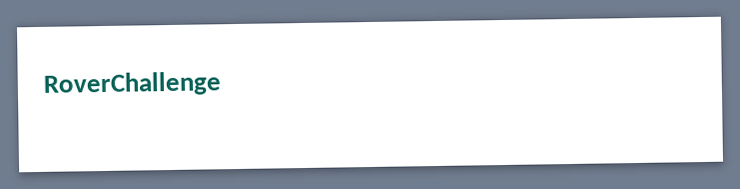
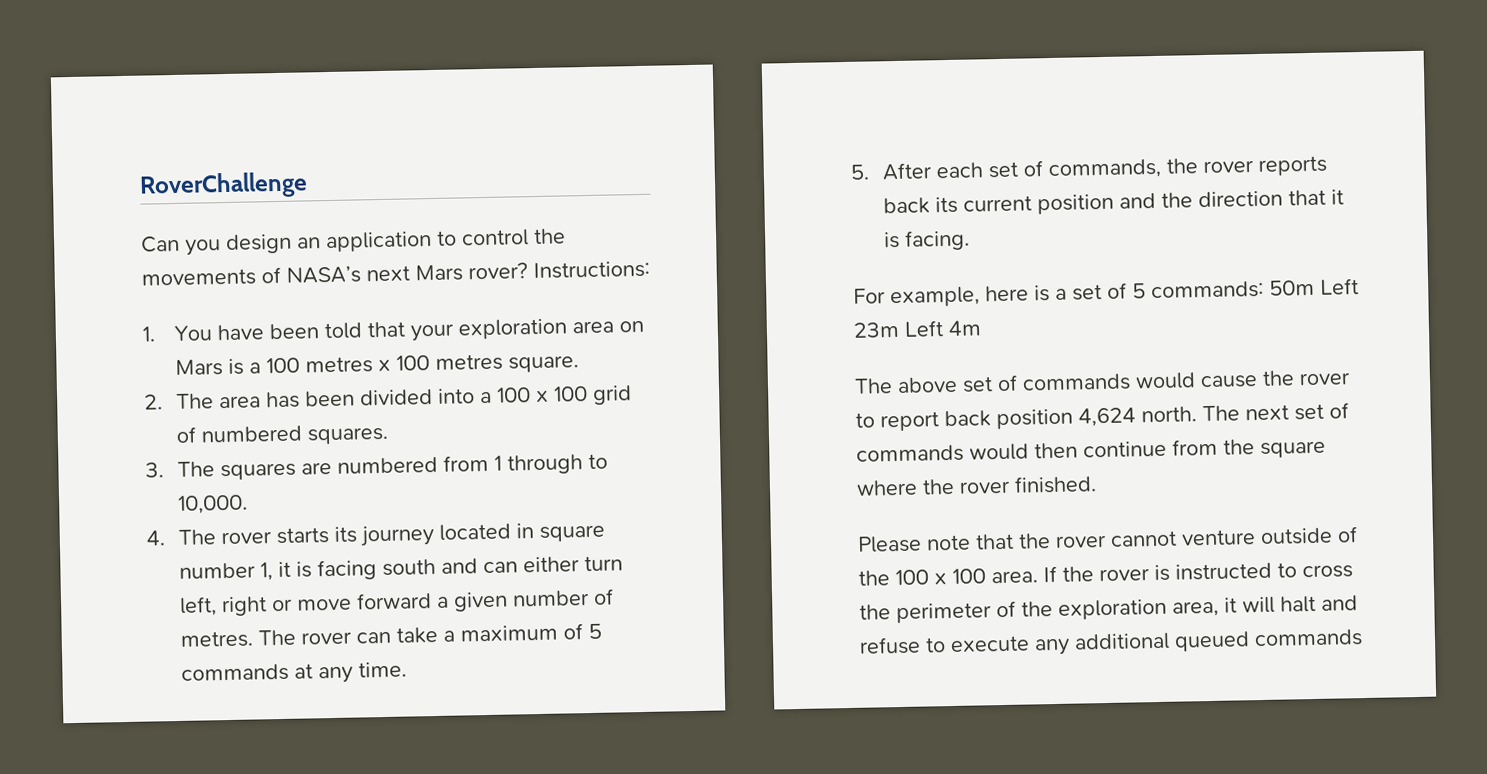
(221, 84) none -> [140,228,566,256] [141,260,650,287] [142,318,645,342] [175,353,580,376] [144,385,633,410] [176,425,390,445] [145,453,609,481] [178,494,249,514] [146,523,606,547] [179,555,624,581] [179,588,615,617] [180,623,603,648] [181,661,408,684] [850,155,1328,181] [883,189,1345,215] [884,229,971,251] [853,278,1359,308] [853,320,982,338] [854,370,1351,394] [855,402,1349,432] [856,438,1326,463] [856,475,1097,496] [857,526,1358,553] [858,562,1353,586] [859,595,1358,624] [859,629,1363,656] // Can you design an application to control the movements of NASA’s next Mars rover? Instructions: // 1. You have been told that your exploration area on Mars is a 100 metres x 100 metres square. // 2. The area has been divided into a 100 x 100 grid of numbered squares. // 3. The squares are numbered from 1 through to 10,000. // 4. The rover starts its journey located in square number 1, it is facing south and can either turn left, right or move forward a given number of metres. The rover can take a maximum of 5 commands at any time. // 5. After each set of commands, the rover reports back its current position and the direction that it is facing. // For example, here is a set of 5 commands: 50m Left 23m Left 4m // The above set of commands would cause the rover to report back position 4,624 north. The next set of commands would then continue from the square where the rover finished. // Please note that the rover cannot venture outside of the 100 x 100 area. If the rover is instructed to cross the perimeter of the exploration area, it will halt and refuse to execute any additional queued commands

